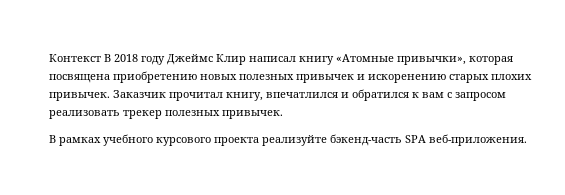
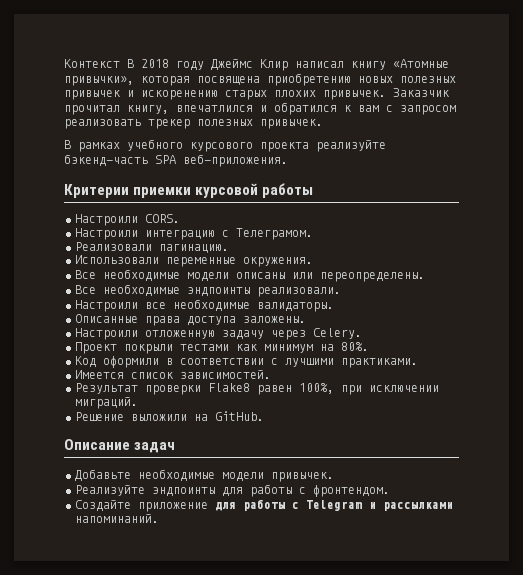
(527, 140) none -> [64,183,314,198] [75,214,180,226] [75,228,313,240] [75,242,229,253] [75,255,313,267] [75,269,425,282] [75,284,341,297] [75,299,334,312] [75,314,306,326] [75,328,362,340] [75,342,369,354] [75,356,418,368] [75,370,271,379] [75,383,439,395] [75,397,138,409] [75,411,264,421] [64,439,176,453] [75,469,334,482] [75,484,390,497] [75,499,453,512] [75,514,159,523] // Критерии приемки курсовой работы // Настроили CORS. // Настроили интеграцию с Телеграмом. // Реализовали пагинацию. // Использовали переменные окружения. // Все необходимые модели описаны или переопределены. // Все необходимые эндпоинты реализовали. // Настроили все необходимые валидаторы. // Описанные права доступа заложены. // Настроили отложенную задачу через Celery. // Проект покрыли тестами как минимум на 80%. // Код оформили в соответствии с лучшими практиками. // Имеется список зависимостей. // Результат проверки Flake8 равен 100%, при исключении миграций. // Решение выложили на GitHub. // Описание задач // Добавьте необходимые модели привычек. // Реализуйте эндпоинты для работы с фронтендом. // Создайте приложение для работы с Telegram и рассылками напоминаний.

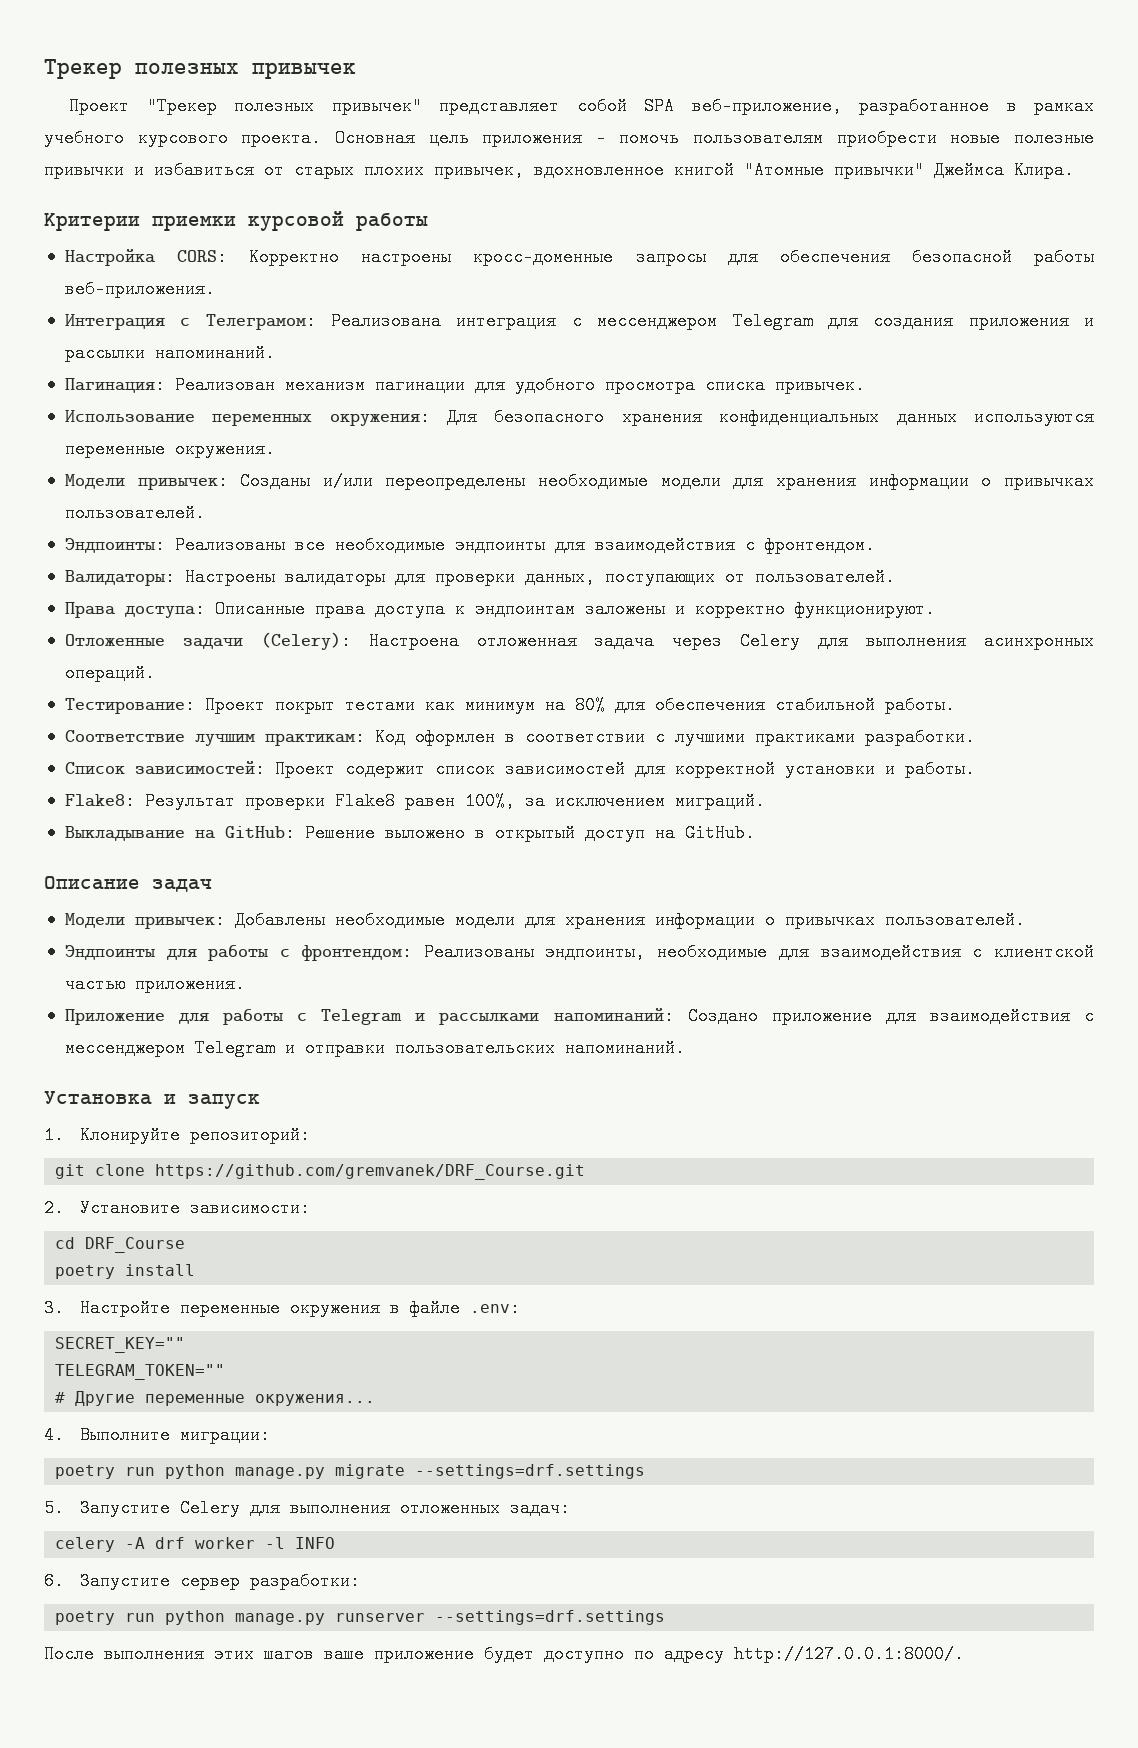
[64,59,449,71] [64,73,456,86] [64,88,449,100] [64,102,456,115] [64,119,323,129] [64,139,386,152] [64,154,288,167] [64,183,314,198] [75,214,180,226] [75,228,313,240] [75,242,229,253] [75,255,313,267] [75,269,425,282] [75,284,341,297] [75,299,334,312] [75,314,306,326] [75,328,362,340] [75,342,369,354] [75,356,418,368] [75,370,271,379] Контекст В 2018 году Джеймс Клир написал книгу «Атомные привычки», которая посвящена приобретению новых полезных привычек и искоренению старых плохих привычек. Заказчик прочитал книгу, впечатлился и обратился к вам с запросом реализовать трекер полезных привычек. // В рамках учебного курсового проекта реализуйте бэкенд-часть SPA веб-приложения. // Критерии приемки курсовой работы // Настроили CORS. // Настроили интеграцию с Телеграмом. // Реализовали пагинацию. // Использовали переменные окружения. // Все необходимые модели описаны или переопределены. // Все необходимые эндпоинты реализовали. // Настроили все необходимые валидаторы. // Описанные права доступа заложены. // Настроили отложенную задачу через Celery. // Проект покрыли тестами как минимум на 80%. // Код оформили в соответствии с лучшими практиками. // Имеется список зависимостей. // -> [44,59,356,79] [69,97,1094,115] [44,129,1094,147] [44,161,1074,179] [44,211,428,231] [64,248,1094,266] [64,280,215,298] [64,312,1094,330] [64,344,275,362] [64,376,865,394] [64,408,1095,426] [64,440,275,458] [64,472,1094,490] [64,504,205,522] [64,536,875,554] [64,568,895,586] [64,600,935,618] [64,632,1094,650] [64,664,155,682] [64,696,955,714] [64,728,975,746] [64,760,975,778] [64,792,135,810] Трекер полезных привычек // Проект "Трекер полезных привычек" представляет собой SPA веб-приложение, разработанное в рамках учебного курсового проекта. Основная цель приложения - помочь пользователям приобрести новые полезные привычки и избавиться от старых плохих привычек, вдохновленное книгой "Атомные привычки" Джеймса Клира. // Критерии приемки курсовой работы // Настройка CORS: Корректно настроены кросс-доменные запросы для обеспечения безопасной работы веб-приложения. // Интеграция с Телеграмом: Реализована интеграция с мессенджером Telegram для создания приложения и рассылки напоминаний. // Пагинация: Реализован механизм пагинации для удобного просмотра списка привычек. // Использование переменных окружения: Для безопасного хранения конфиденциальных данных используются переменные окружения. // Модели привычек: Созданы и/или переопределены необходимые модели для хранения информации о привычках пользователей. // Эндпоинты: Реализованы все необходимые эндпоинты для взаимодействия с фронтендом. // Валидаторы: Настроены валидаторы для проверки данных, поступающих от пользователей. // Права доступа: Описанные права доступа к эндпоинтам заложены и корректно функционируют. // Отложенные задачи (Celery): Настроена отложенная задача через Celery для выполнения асинхронных операций. // Тестирование: Проект покрыт тестами как минимум на 80% для обеспечения стабильной работы. // Соответствие лучшим практикам: Код оформлен в соответствии с лучшими практиками разработки. // Список зависимостей: Проект содержит список зависимостей для корректной установки и работы. // Flake8:
[341,385,439,395] при исключении -> [524,794,665,810] за исключением
[75,411,264,421] [64,439,176,453] [75,469,334,482] [75,484,390,497] [75,500,208,512] Решение выложили на GitHub. // Описание задач // Добавьте необходимые модели привычек. // Реализуйте эндпоинты для работы с фронтендом. // Создайте приложение -> [64,824,755,842] [44,876,212,892] [64,911,1025,929] [64,943,1094,961] [64,975,245,993] [64,1009,165,1025] Выкладывание на GitHub: Решение выложено в открытый доступ на GitHub. // Описание задач // Модели привычек: Добавлены необходимые модели для хранения информации о привычках пользователей. // Эндпоинты для работы с фронтендом: Реализованы эндпоинты, необходимые для взаимодействия с клиентской частью приложения. // Приложение
[75,514,159,523] напоминаний. -> [553,1007,1094,1025] [64,1039,685,1057] [44,1091,260,1109] [44,1126,310,1144] [55,1164,586,1180] [44,1199,310,1217] [55,1237,186,1253] [55,1264,196,1279] [44,1299,520,1317] [55,1337,186,1353] [55,1364,226,1380] [55,1391,376,1406] [44,1426,270,1444] [55,1464,646,1479] [44,1499,570,1517] [55,1537,336,1552] [44,1572,360,1590] [55,1610,666,1625] [44,1645,964,1663] напоминаний: Создано приложение для взаимодействия с мессенджером Telegram и отправки пользовательских напоминаний. // Установка и запуск // 1. Клонируйте репозиторий: // git clone https://github.com/gremvanek/DRF_Course.git // 2. Установите зависимости: // cd DRF_Course // poetry install // 3. Настройте переменные окружения в файле .env: // SECRET_KEY="" // TELEGRAM_TOKEN="" // # Другие переменные окружения... // 4. Выполните миграции: // poetry run python manage.py migrate --settings=drf.settings // 5. Запустите Celery для выполнения отложенных задач: // celery -A drf worker -l INFO // 6. Запустите сервер разработки: // poetry run python manage.py runserver --settings=drf.settings // После выполнения этих шагов ваше приложение будет доступно по адресу http://127.0.0.1:8000/.

